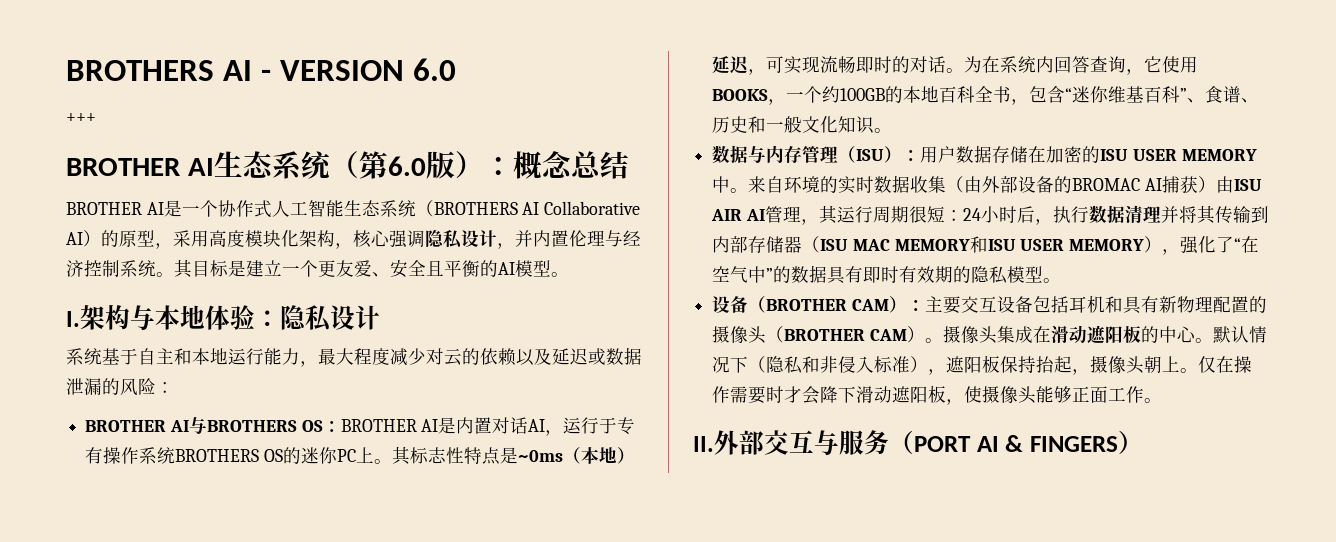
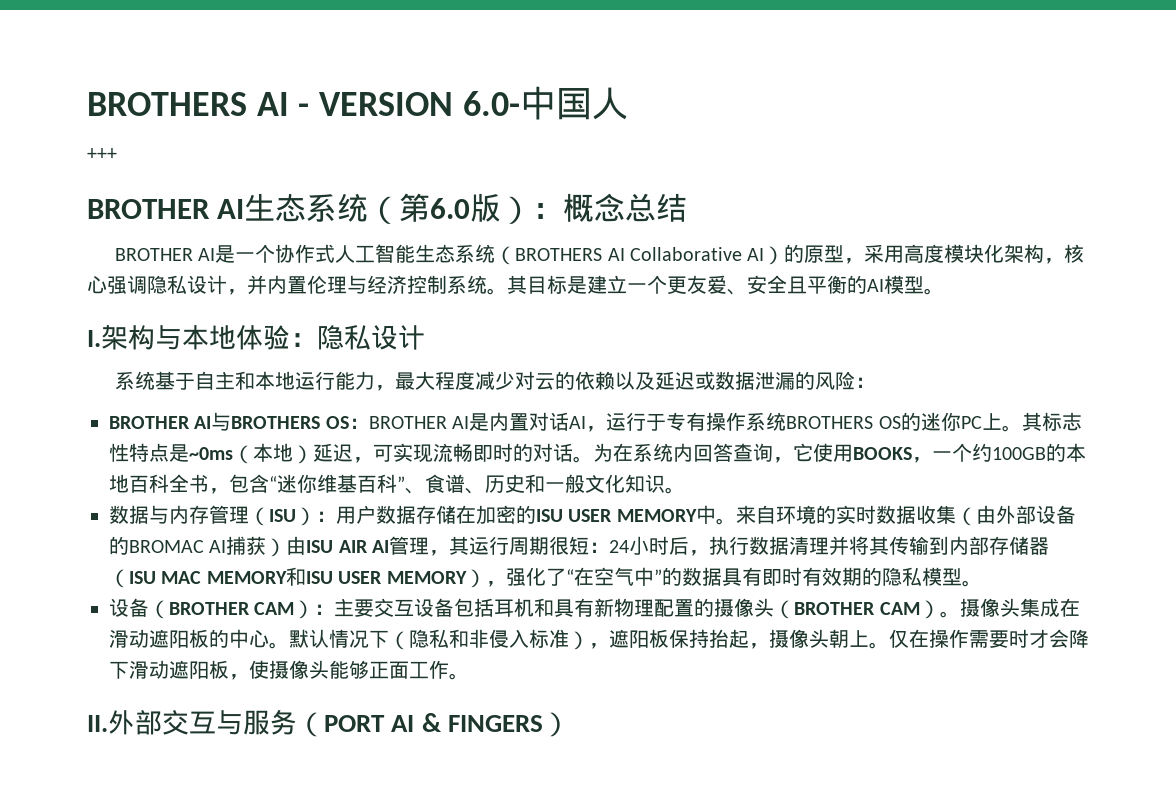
[412,58,456,81] 6.0 -> [462,86,628,120] 6.0-中国人

